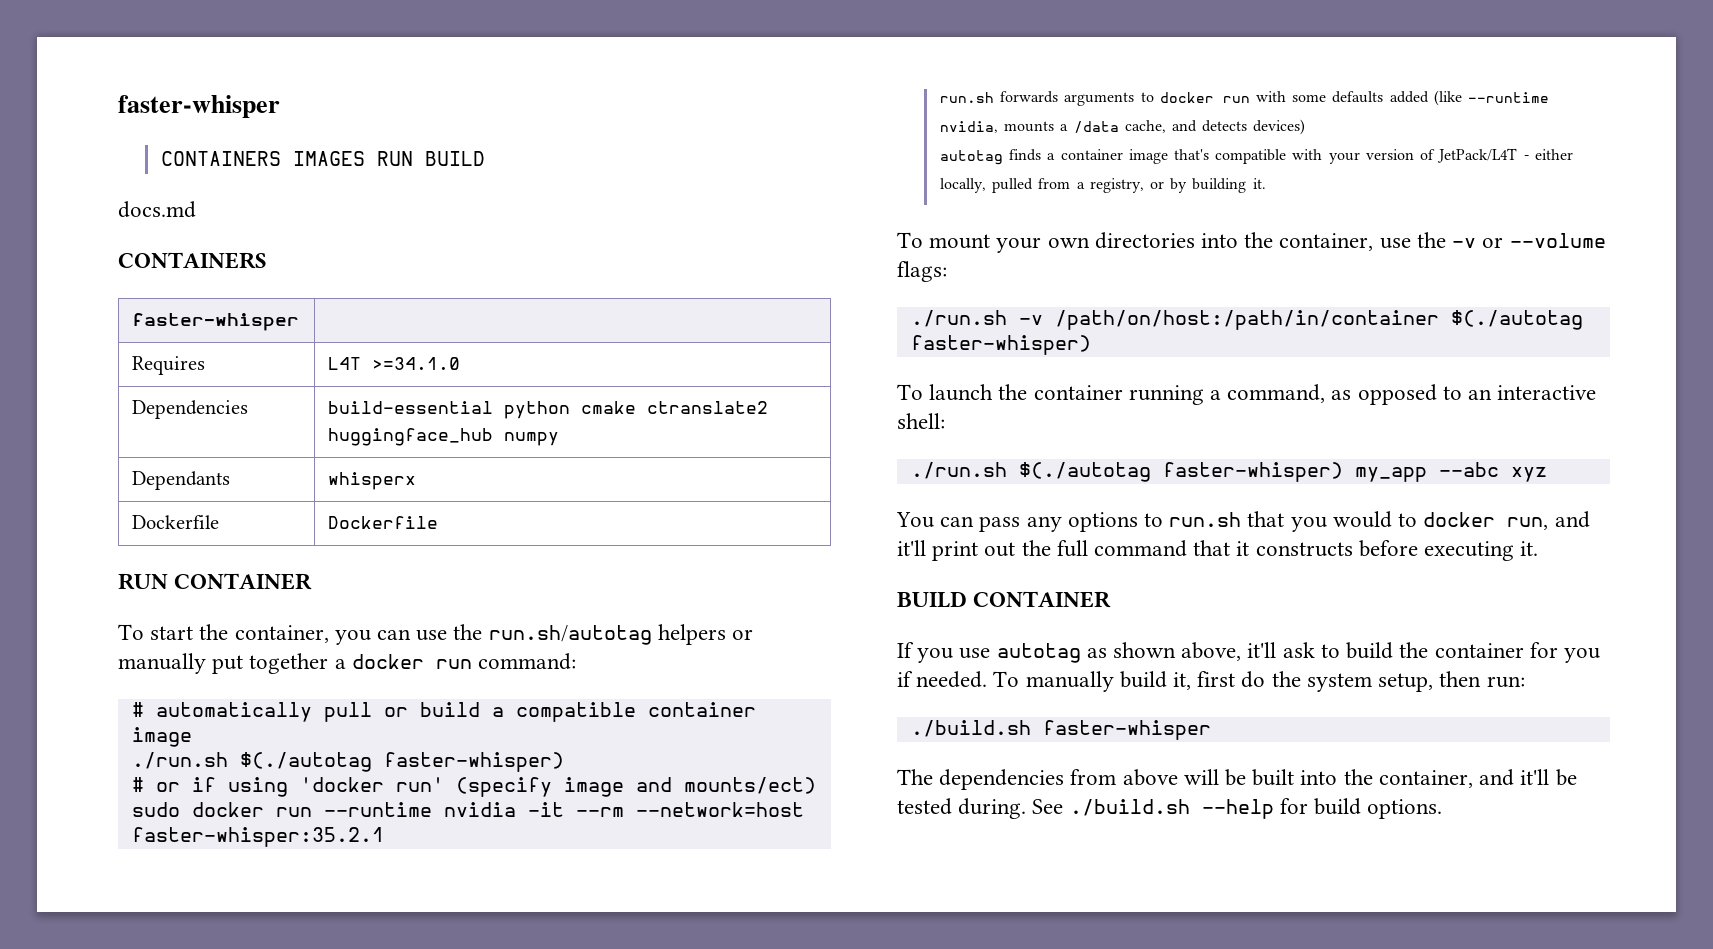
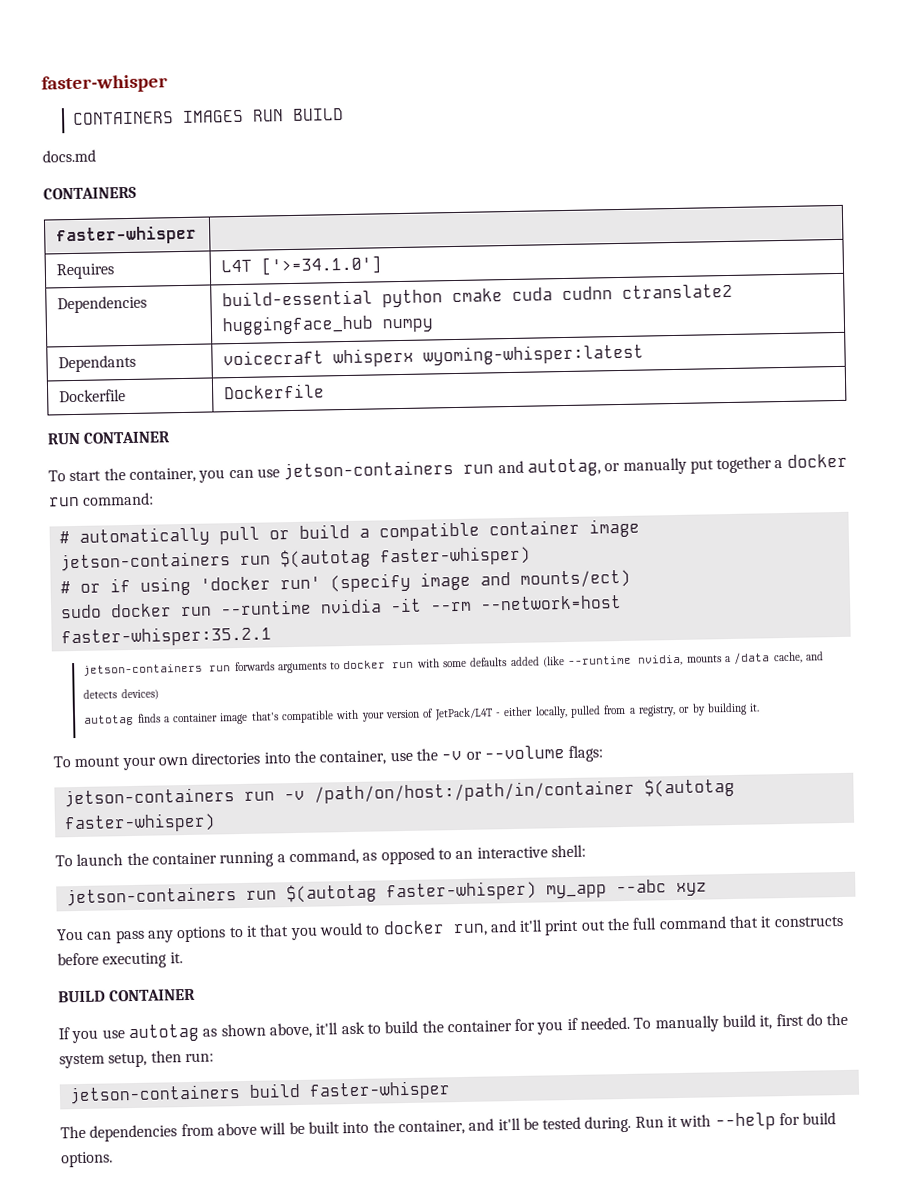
[372,357,461,370] >=34.1.0 -> [261,255,383,276] ['>=34.1.0']
(637, 407) none -> [512,286,614,301] cuda cudnn
(231, 480) none -> [223,349,325,366] voicecraft
(417, 481) none -> [423,343,645,366] wyoming-whisper:latest
[453,624,726,645] the run.sh/autotag helpers -> [283,458,601,481] jetson-containers run and autotag,
[131,752,372,772] ./run.sh $(./autotag -> [59,548,371,572] jetson-containers run $(autotag
[940,92,995,103] run.sh -> [83,663,232,676] jetson-containers run
[910,310,1007,327] ./run.sh -> [63,787,275,808] jetson-containers run
[1450,310,1583,330] $(./autotag -> [643,777,735,798] $(autotag
[910,462,1151,482] ./run.sh $(./autotag -> [65,883,377,907] jetson-containers run $(autotag
[1169,512,1242,527] run.sh -> [245,925,258,937] it
[910,720,1031,737] ./build.sh -> [68,1082,301,1105] jetson-containers build
[1032,799,1190,816] See ./build.sh -> [634,1114,712,1128] Run it with

